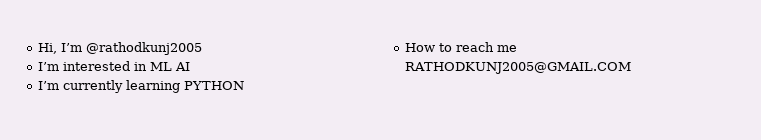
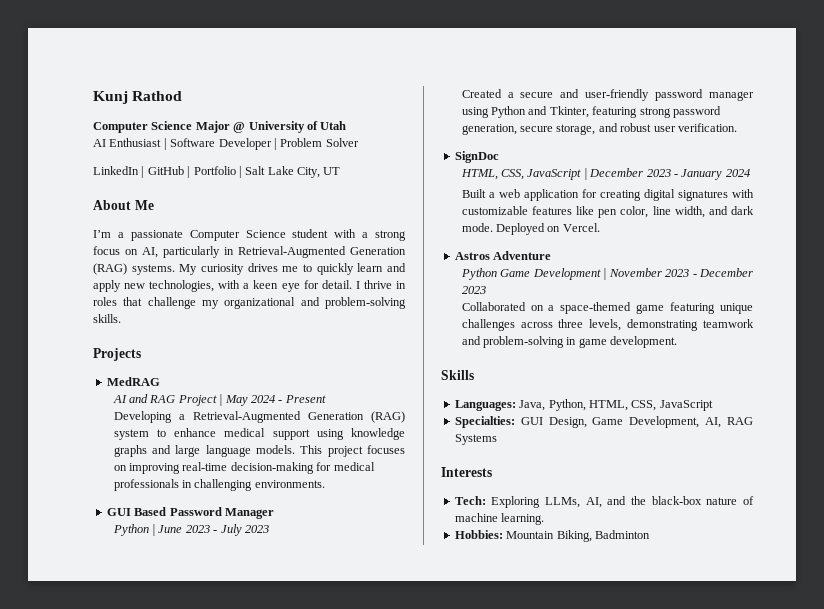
[38,42,203,55] [38,61,191,71] [38,80,245,93] [405,42,518,52] [405,62,632,74] Hi, I’m @rathodkunj2005 // I’m interested in ML AI // I’m currently learning PYTHON // How to reach me RATHODKUNJ2005@GMAIL.COM -> [93,91,183,104] [93,121,347,133] [93,138,359,150] [93,166,341,178] [93,200,154,210] [93,229,406,241] [93,246,406,258] [93,263,406,275] [93,280,406,292] [93,297,406,309] [93,314,121,323] [93,348,141,361] [106,377,160,386] [112,394,326,406] [113,411,405,423] [113,428,405,440] [113,445,405,457] [113,462,375,474] [113,479,325,491] [106,507,274,519] [112,524,269,536] [461,89,754,101] [461,106,721,118] [461,123,737,135] [454,151,499,163] [460,168,750,180] [461,189,754,201] [461,206,754,218] [461,223,600,235] [454,251,552,260] [460,268,753,280] [461,286,486,294] [461,302,753,314] [461,319,754,331] [461,336,678,348] [441,370,474,380] [454,399,713,411] [454,416,753,428] [454,434,497,445] [441,467,492,477] [454,496,754,508] [454,513,545,525] [454,530,650,542] Kunj Rathod // Computer Science Major @ University of Utah // AI Enthusiast | Software Developer | Problem Solver // LinkedIn | GitHub | Portfolio | Salt Lake City, UT // About Me // I’m a passionate Computer Science student with a strong focus on AI, particularly in Retrieval-Augmented Generation (RAG) systems. My curiosity drives me to quickly learn and apply new technologies, with a keen eye for detail. I thrive in roles that challenge my organizational and problem-solving skills. // Projects // MedRAG // AI and RAG Project | May 2024 - Present // Developing a Retrieval-Augmented Generation (RAG) system to enhance medical support using knowledge graphs and large language models. This project focuses on improving real-time decision-making for medical professionals in challenging environments. // GUI Based Password Manager // Python | June 2023 - July 2023 // Created a secure and user-friendly password manager using Python and Tkinter, featuring strong password generation, secure storage, and robust user verification. // SignDoc // HTML, CSS, JavaScript | December 2023 - January 2024 // Built a web application for creating digital signatures with customizable features like pen color, line width, and dark mode. Deployed on Vercel. // Astros Adventure // Python Game Development | November 2023 - December 2023 // Collaborated on a space-themed game featuring unique challenges across three levels, demonstrating teamwork and problem-solving in game development. // Skills // Languages: Java, Python, HTML, CSS, JavaScript // Specialties: GUI Design, Game Development, AI, RAG Systems // Interests // Tech: Exploring LLMs, AI, and the black-box nature of machine learning. // Hobbies: Mountain Biking, Badminton

